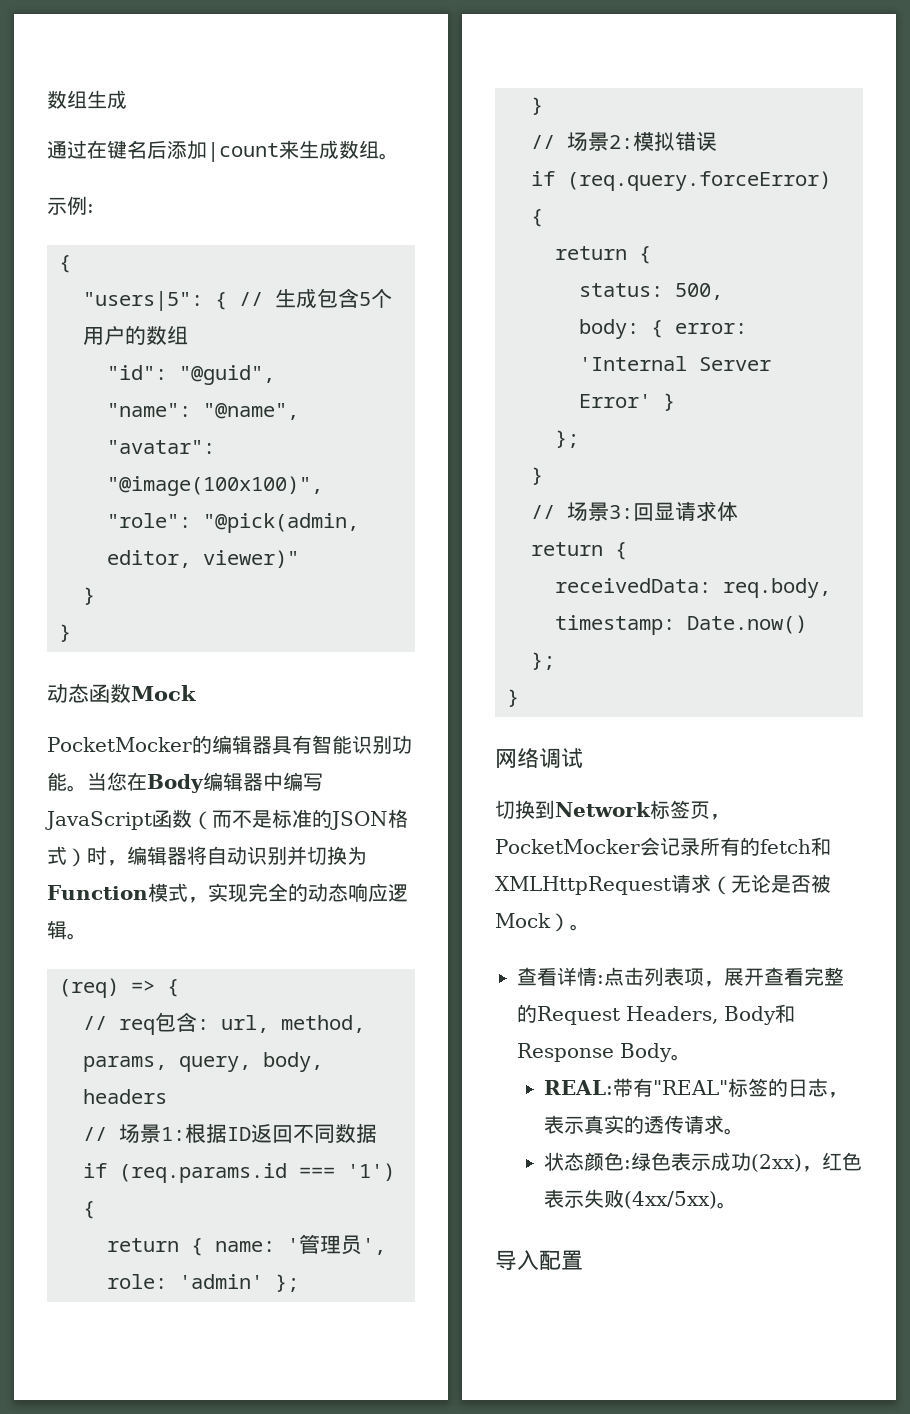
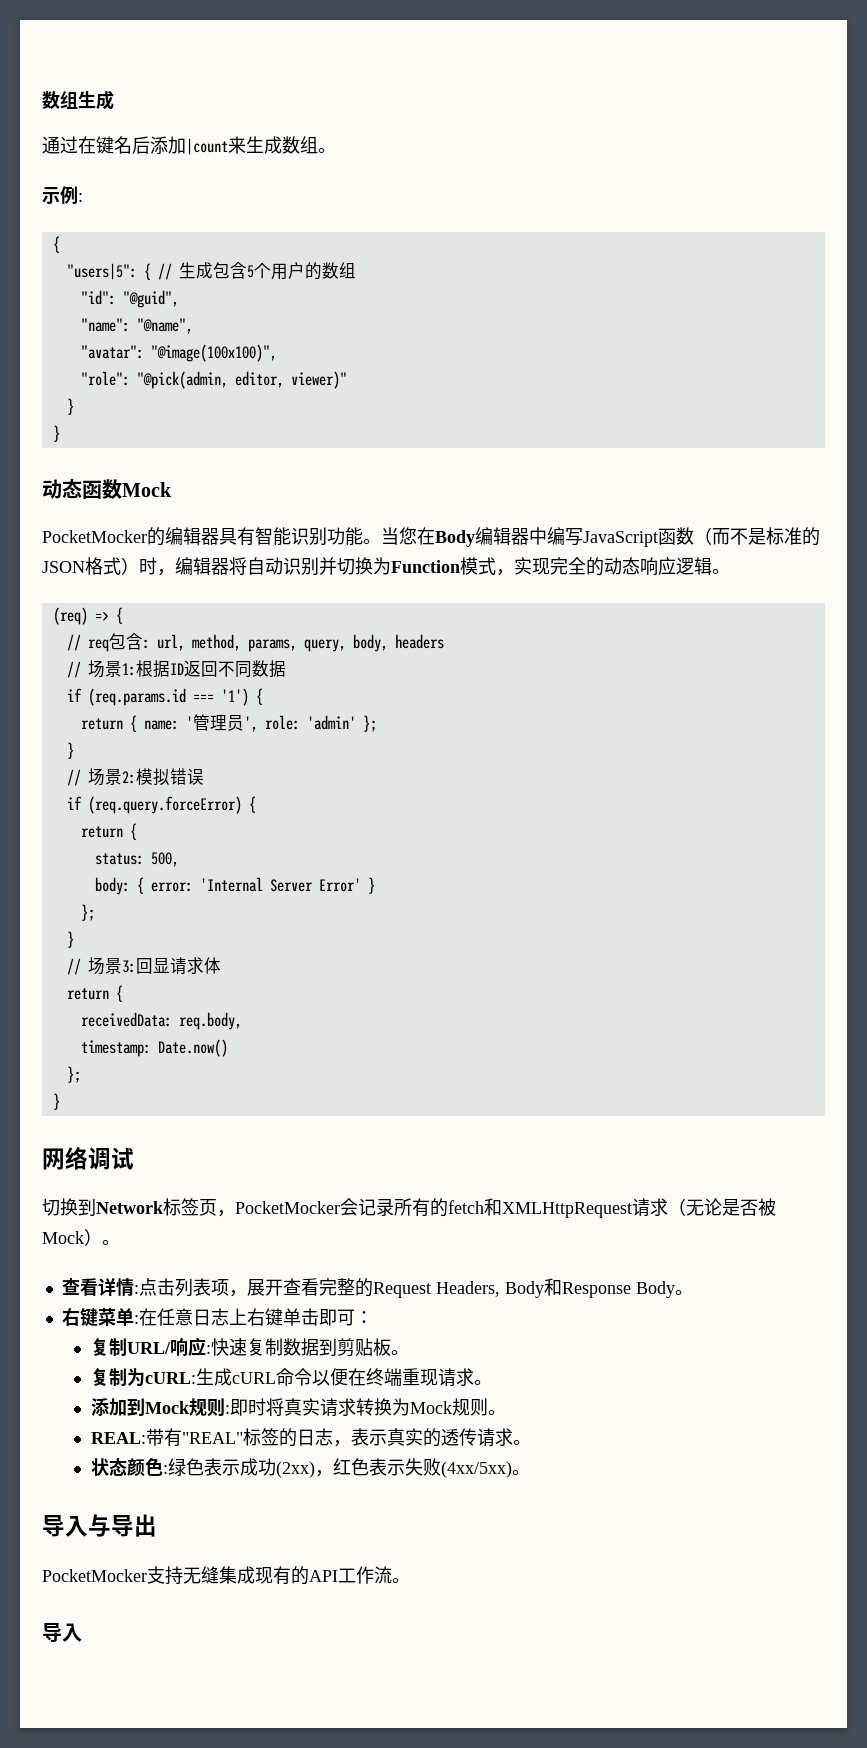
(691, 1057) none -> [61,1308,373,1327] [90,1337,409,1357] [90,1368,492,1387] [90,1398,506,1417] // 右键菜单:在任意日志上右键单击即可： // 复制URL/响应:快速复制数据到剪贴板。 // 复制为cURL:生成cURL命令以便在终端重现请求。 // 添加到Mock规则:即时将真实请求转换为Mock规则。
[539,1250,583,1270] 配置 -> [88,1514,157,1537] [42,1566,410,1585] [42,1622,82,1642] 与导出 // PocketMocker支持无缝集成现有的API工作流。 // 导入

